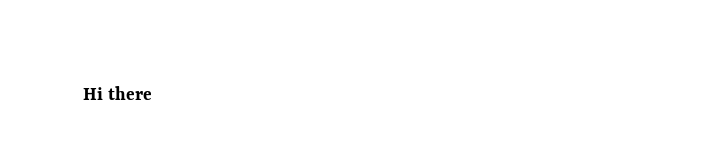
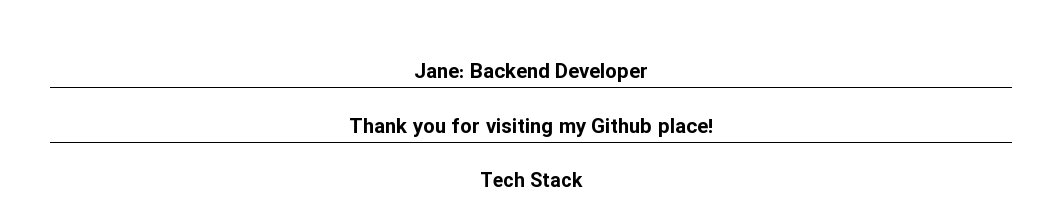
[83,86,153,100] Hi there -> [413,63,649,82] [349,118,713,137] [479,172,584,187] Jane: Backend Developer // Thank you for visiting my Github place! // Tech Stack

